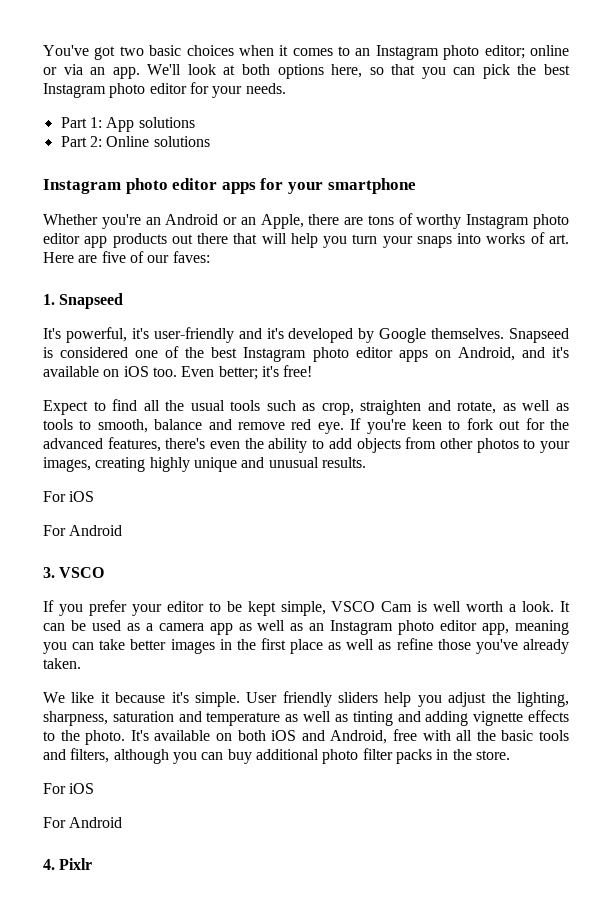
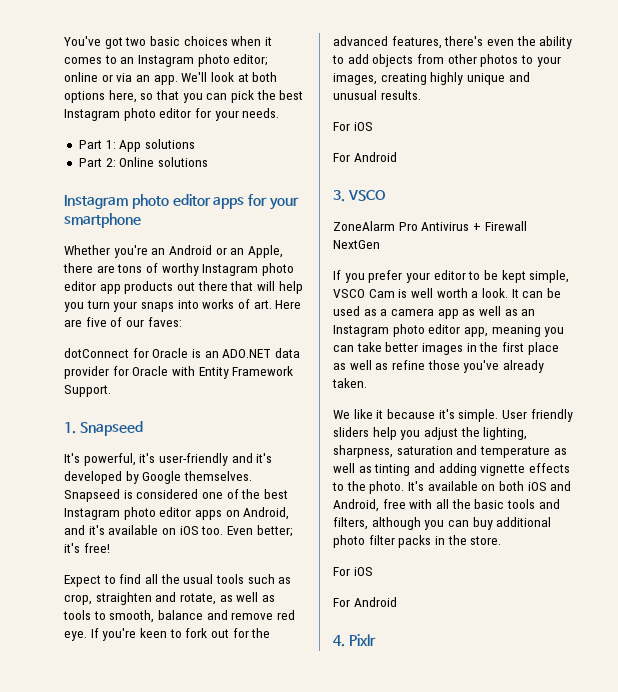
(210, 257) none -> [64,348,300,358] [64,366,294,379] [64,385,111,397] // dotConnect for Oracle is an ADO.NET data provider for Oracle with Entity Framework Support.
(105, 572) none -> [333,221,527,231] [333,240,380,249] // ZoneAlarm Pro Antivirus + Firewall NextGen

